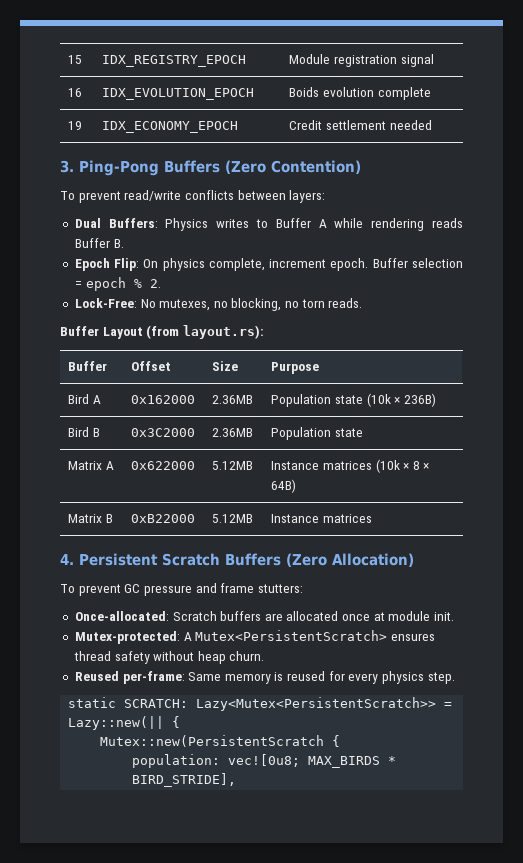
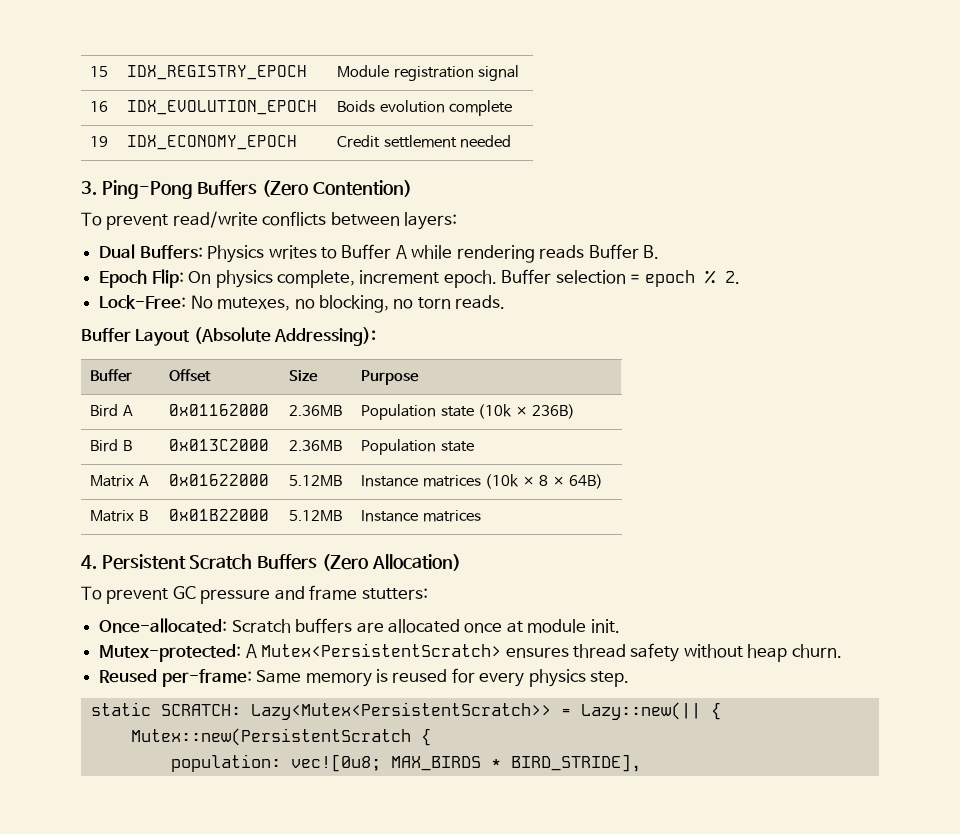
[146,325,264,339] (from layout.rs): -> [193,327,377,346] (Absolute Addressing):
[131,395,196,404] 0x162000 -> [169,404,270,416] 0x01162000
[131,428,196,437] 0x3C2000 -> [169,439,270,451] 0x013C2000
[131,461,196,470] 0x622000 -> [169,474,270,486] 0x01622000
[131,514,196,523] 0xB22000 -> [169,509,270,521] 0x01B22000

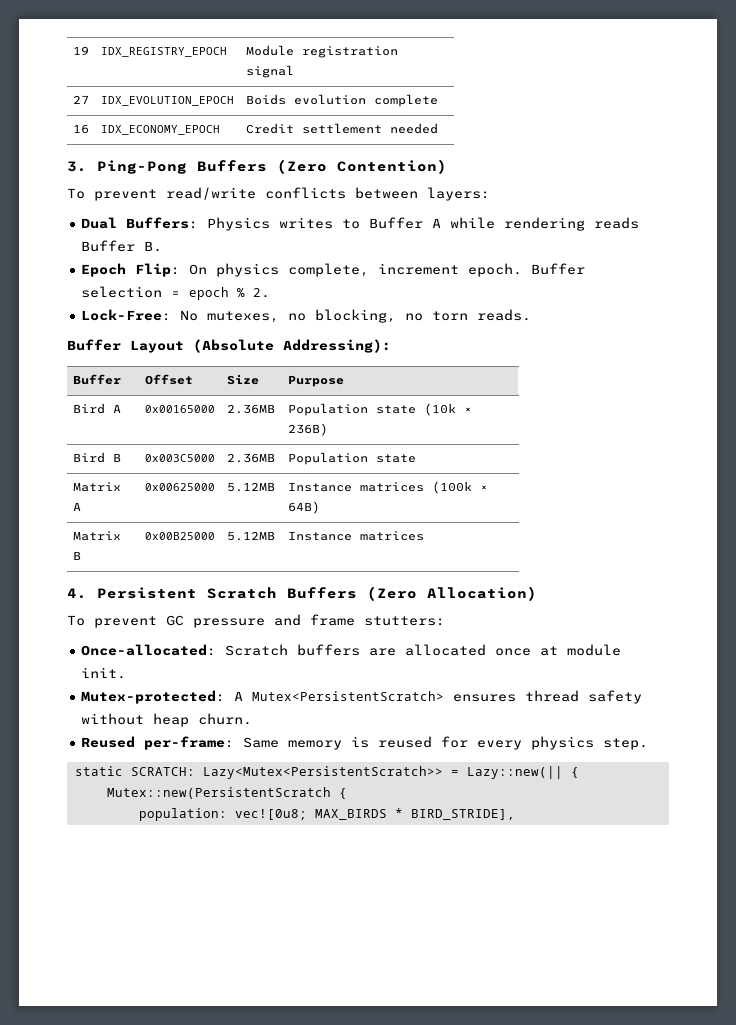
[90,66,109,77] 15 -> [72,46,89,55] 19
[90,101,109,112] 16 -> [72,95,89,104] 27
[90,136,109,147] 19 -> [72,124,89,134] 16
[169,404,270,416] 0x01162000 -> [144,405,215,413] 0x00165000
[169,439,270,451] 0x013C2000 -> [144,454,215,462] 0x003C5000
[169,474,270,486] [289,475,343,486] [361,474,548,489] 0x01622000 | 5.12MB | Instance matrices (10k × 8 -> [144,483,215,491] [226,482,275,492] [287,481,472,494] 0x00625000 | 5.12MB | Instance matrices (100k
[169,509,270,521] 0x01B22000 -> [144,532,215,540] 0x00B25000

